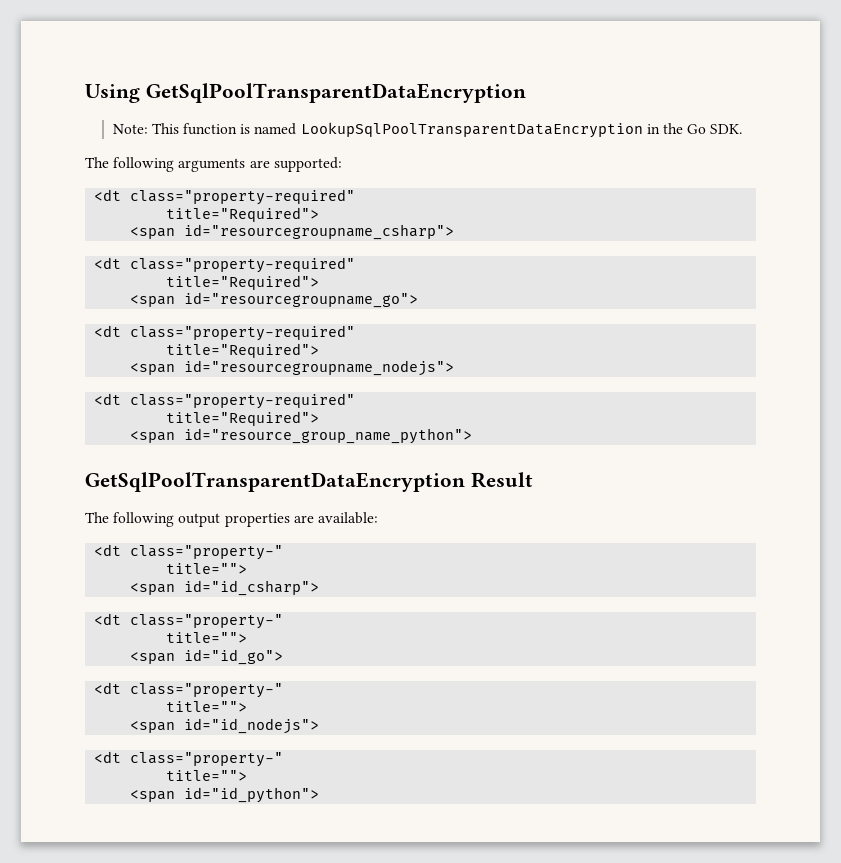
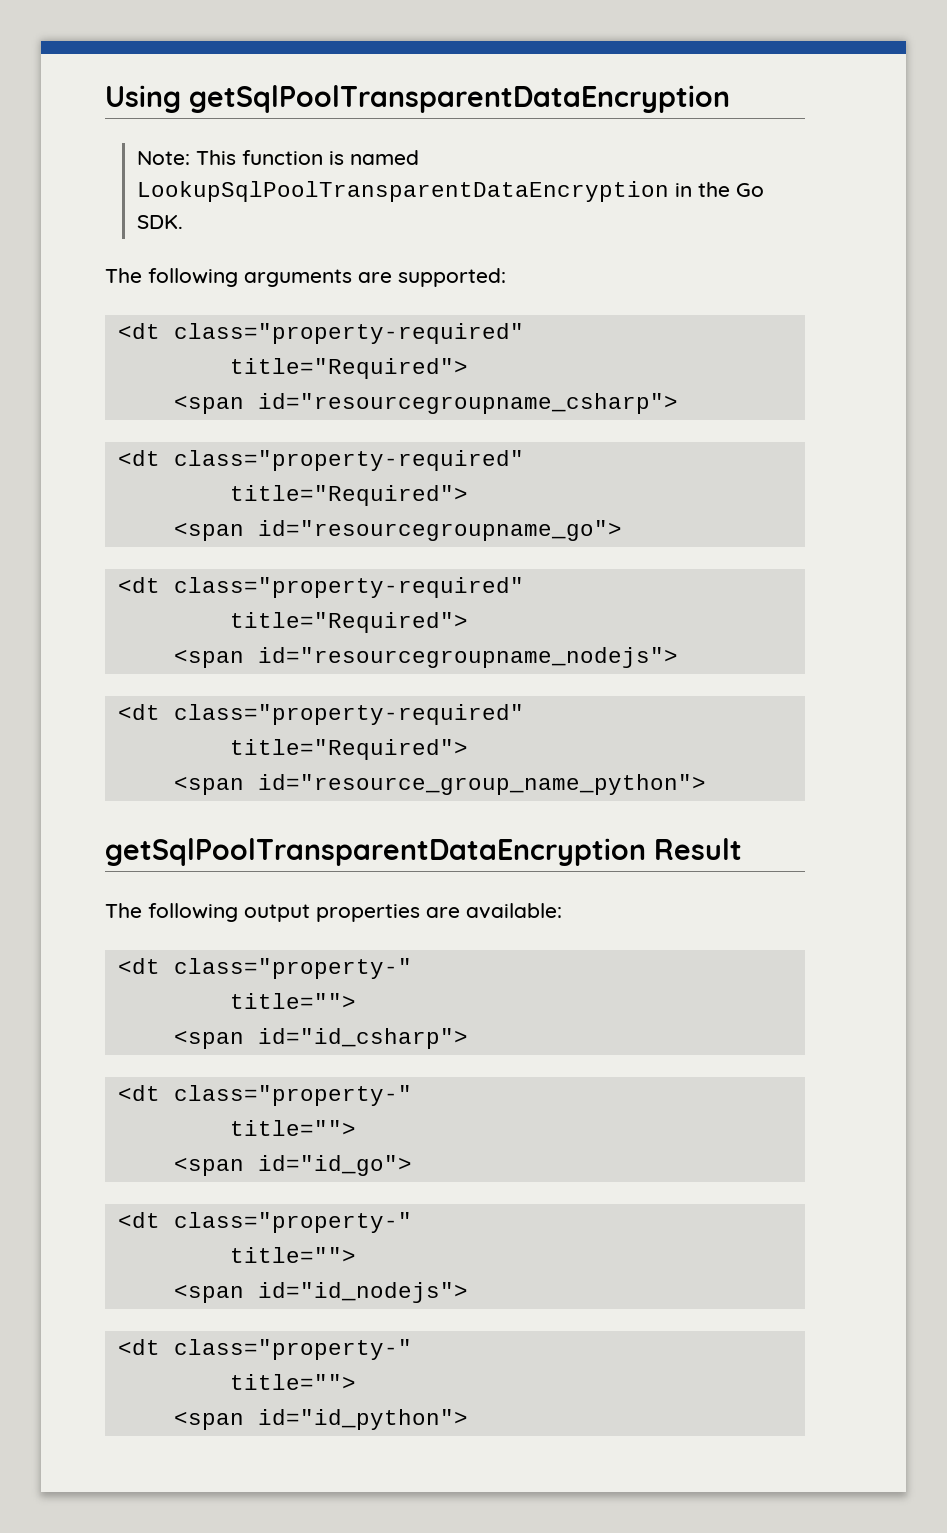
[145,83,526,103] GetSqlPoolTransparentDataEncryption -> [189,85,730,113] getSqlPoolTransparentDataEncryption
[85,472,465,492] GetSqlPoolTransparentDataEncryption -> [105,838,646,866] getSqlPoolTransparentDataEncryption

